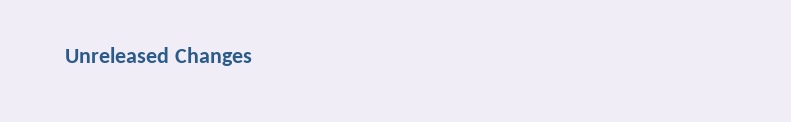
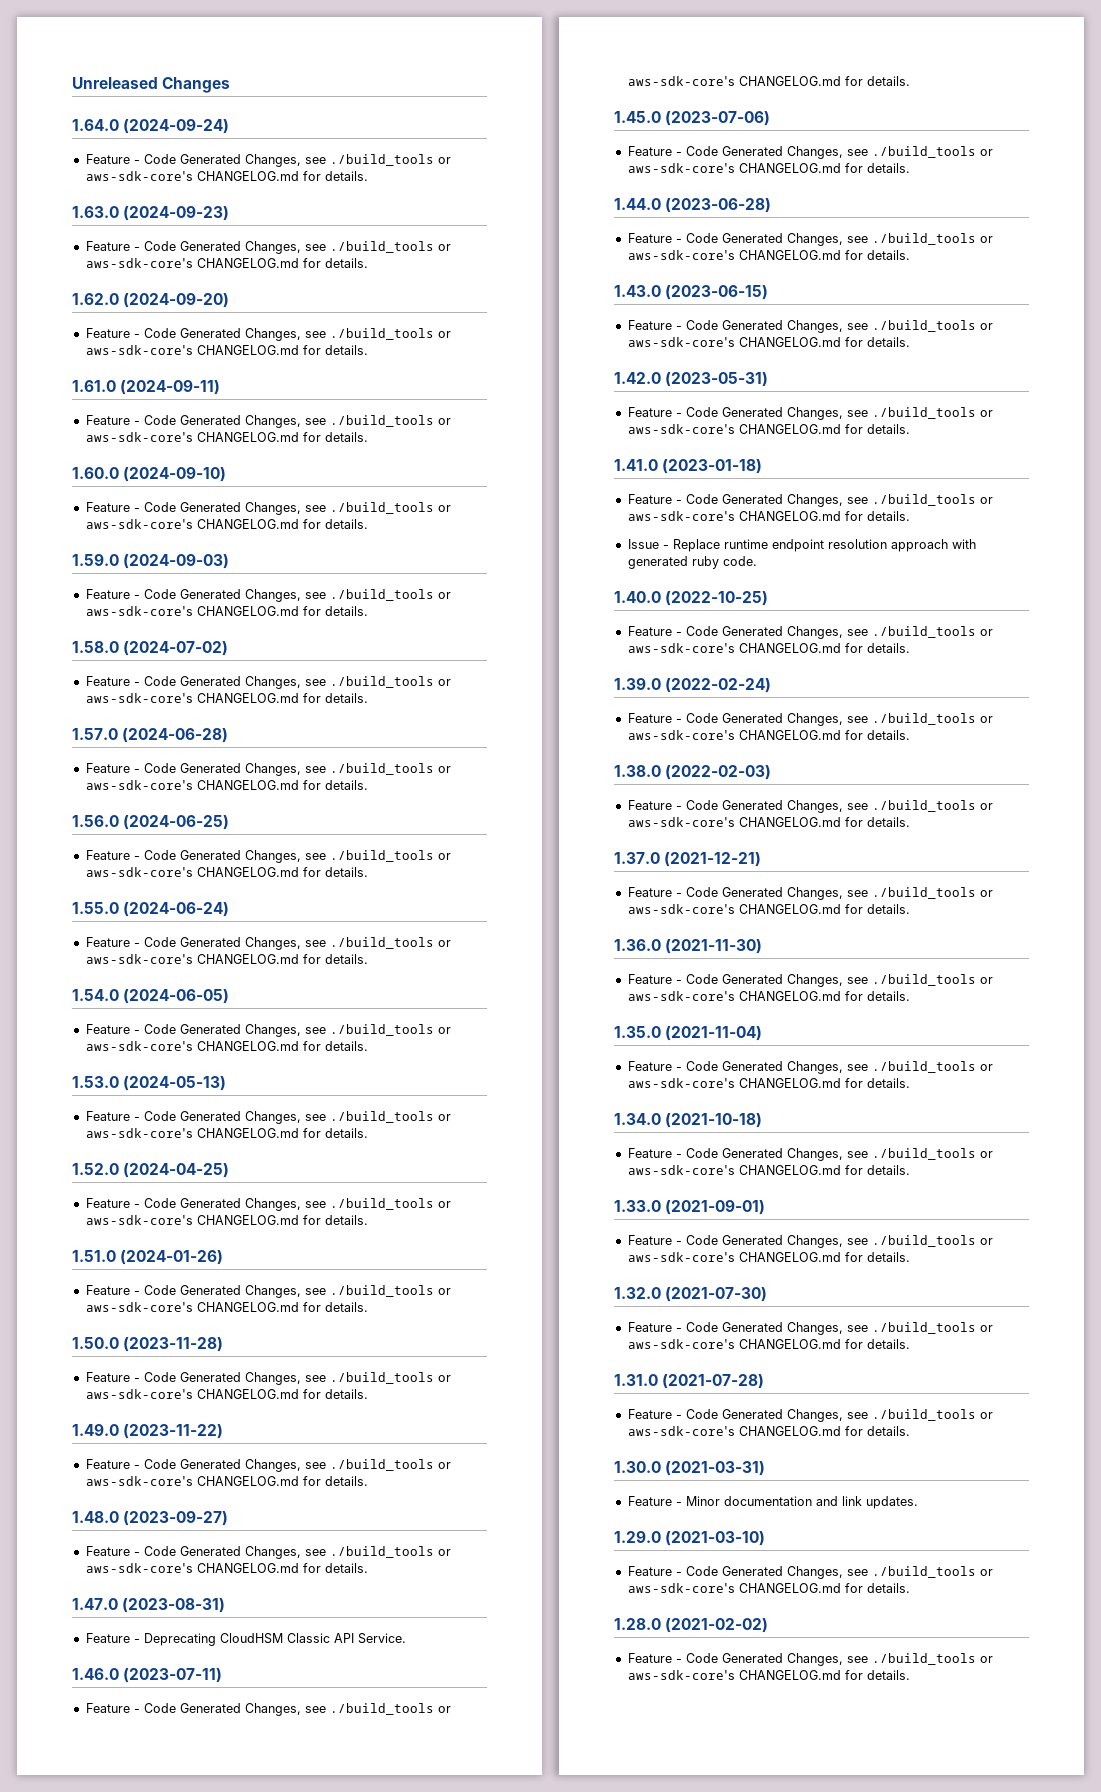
(252, 56) none -> [72,119,230,134] [85,154,451,167] [85,171,368,181] [72,206,230,221] [85,241,451,254] [85,258,368,268] [72,293,230,308] [85,328,451,341] [85,345,368,355] [72,380,221,395] [85,415,451,428] [85,432,368,442] [72,467,227,482] [85,502,451,515] [85,519,368,529] [72,554,230,569] [85,589,451,602] [85,606,368,616] [72,641,229,656] [85,676,451,689] [85,693,368,703] [72,728,229,743] [85,763,451,776] [85,780,368,790] [72,815,230,830] [85,850,451,863] [85,867,368,877] [72,902,230,917] [85,937,451,950] [85,954,368,964] [72,989,230,1004] [85,1024,451,1037] [85,1041,368,1051] [72,1076,227,1091] [85,1111,451,1124] [85,1128,368,1138] [72,1163,230,1178] [85,1198,451,1211] [85,1215,368,1225] [72,1250,224,1265] [85,1285,451,1298] [85,1302,368,1312] [72,1337,224,1352] [85,1372,451,1385] [85,1389,368,1399] [72,1424,224,1439] [85,1459,451,1472] [85,1476,368,1486] [72,1511,229,1526] [85,1546,451,1559] [85,1563,368,1573] [72,1598,226,1613] [85,1633,406,1646] [72,1668,223,1683] [85,1703,451,1716] [627,76,910,86] [614,111,771,126] [627,146,993,159] [627,163,910,173] [614,198,772,213] [627,233,993,246] [627,250,910,260] [614,285,769,300] [627,320,993,333] [627,337,910,347] [614,372,769,387] [627,407,993,420] [627,424,910,434] [614,459,763,474] [627,494,993,507] [627,511,910,521] [627,539,976,552] [627,556,757,569] [614,591,769,606] [627,626,993,639] [627,643,910,653] [614,678,772,693] [627,713,993,726] [627,730,910,740] [614,765,772,780] [627,800,993,813] [627,817,910,827] [614,852,762,867] [627,887,993,900] [627,904,910,914] [614,939,763,954] [627,974,993,987] [627,991,910,1001] [614,1026,763,1041] [627,1061,993,1074] [627,1078,910,1088] [614,1113,763,1128] [627,1148,993,1161] [627,1165,910,1175] [614,1200,766,1215] [627,1235,993,1248] [627,1252,910,1262] [614,1287,768,1302] [627,1322,993,1335] [627,1339,910,1349] [614,1374,765,1389] [627,1409,993,1422] [627,1426,910,1436] [614,1461,766,1476] [627,1496,918,1509] [614,1531,766,1546] [627,1566,993,1579] [627,1583,910,1593] [614,1618,769,1633] [627,1653,993,1666] [627,1670,910,1680] // 1.64.0 (2024-09-24) // Feature - Code Generated Changes, see ./build_tools or aws-sdk-core's CHANGELOG.md for details. // 1.63.0 (2024-09-23) // Feature - Code Generated Changes, see ./build_tools or aws-sdk-core's CHANGELOG.md for details. // 1.62.0 (2024-09-20) // Feature - Code Generated Changes, see ./build_tools or aws-sdk-core's CHANGELOG.md for details. // 1.61.0 (2024-09-11) // Feature - Code Generated Changes, see ./build_tools or aws-sdk-core's CHANGELOG.md for details. // 1.60.0 (2024-09-10) // Feature - Code Generated Changes, see ./build_tools or aws-sdk-core's CHANGELOG.md for details. // 1.59.0 (2024-09-03) // Feature - Code Generated Changes, see ./build_tools or aws-sdk-core's CHANGELOG.md for details. // 1.58.0 (2024-07-02) // Feature - Code Generated Changes, see ./build_tools or aws-sdk-core's CHANGELOG.md for details. // 1.57.0 (2024-06-28) // Feature - Code Generated Changes, see ./build_tools or aws-sdk-core's CHANGELOG.md for details. // 1.56.0 (2024-06-25) // Feature - Code Generated Changes, see ./build_tools or aws-sdk-core's CHANGELOG.md for details. // 1.55.0 (2024-06-24) // Feature - Code Generated Changes, see ./build_tools or aws-sdk-core's CHANGELOG.md for details. // 1.54.0 (2024-06-05) // Feature - Code Generated Changes, see ./build_tools or aws-sdk-core's CHANGELOG.md for details. // 1.53.0 (2024-05-13) // Feature - Code Generated Changes, see ./build_tools or aws-sdk-core's CHANGELOG.md for details. // 1.52.0 (2024-04-25) // Feature - Code Generated Changes, see ./build_tools or aws-sdk-core's CHANGELOG.md for details. // 1.51.0 (2024-01-26) // Feature - Code Generated Changes, see ./build_tools or aws-sdk-core's CHANGELOG.md for details. // 1.50.0 (2023-11-28) // Feature - Code Generated Changes, see ./build_tools or aws-sdk-core's CHANGELOG.md for details. // 1.49.0 (2023-11-22) // Feature - Code Generated Changes, see ./build_tools or aws-sdk-core's CHANGELOG.md for details. // 1.48.0 (2023-09-27) // Feature - Code Generated Changes, see ./build_tools or aws-sdk-core's CHANGELOG.md for details. // 1.47.0 (2023-08-31) // Feature - Deprecating CloudHSM Classic API Service. // 1.46.0 (2023-07-11) // Feature - Code Generated Changes, see ./build_tools or aws-sdk-core's CHANGELOG.md for details. // 1.45.0 (2023-07-06) // Feature - Code Generated Changes, see ./build_tools or aws-sdk-core's CHANGELOG.md for details. // 1.44.0 (2023-06-28) // Feature - Code Generated Changes, see ./build_tools or aws-sdk-core's CHANGELOG.md for details. // 1.43.0 (2023-06-15) // Feature - Code Generated Changes, see ./build_tools or aws-sdk-core's CHANGELOG.md for details. // 1.42.0 (2023-05-31) // Feature - Code Generated Changes, see ./build_tools or aws-sdk-core's CHANGELOG.md for details. // 1.41.0 (2023-01-18) // Feature - Code Generated Changes, see ./build_tools or aws-sdk-core's CHANGELOG.md for details. // Issue - Replace runtime endpoint resolution approach with generated ruby code. // 1.40.0 (2022-10-25) // Feature - Code Generated Changes, see ./build_tools or aws-sdk-core's CHANGELOG.md for details. // 1.39.0 (2022-02-24) // Feature - Code Generated Changes, see ./build_tools or aws-sdk-core's CHANGELOG.md for details. // 1.38.0 (2022-02-03) // Feature - Code Generated Changes, see ./build_tools or aws-sdk-core's CHANGELOG.md for details. // 1.37.0 (2021-12-21) // Feature - Code Generated Changes, see ./build_tools or aws-sdk-core's CHANGELOG.md for details. // 1.36.0 (2021-11-30) // Feature - Code Generated Changes, see ./build_tools or aws-sdk-core's CHANGELOG.md for details. // 1.35.0 (2021-11-04) // Feature - Code Generated Changes, see ./build_tools or aws-sdk-core's CHANGELOG.md for details. // 1.34.0 (2021-10-18) // Feature - Code Generated Changes, see ./build_tools or aws-sdk-core's CHANGELOG.md for details. // 1.33.0 (2021-09-01) // Feature - Code Generated Changes, see ./build_tools or aws-sdk-core's CHANGELOG.md for details. // 1.32.0 (2021-07-30) // Feature - Code Generated Changes, see ./build_tools or aws-sdk-core's CHANGELOG.md for details. // 1.31.0 (2021-07-28) // Feature - Code Generated Changes, see ./build_tools or aws-sdk-core's CHANGELOG.md for details. // 1.30.0 (2021-03-31) // Feature - Minor documentation and link updates. // 1.29.0 (2021-03-10) // Feature - Code Generated Changes, see ./build_tools or aws-sdk-core's CHANGELOG.md for details. // 1.28.0 (2021-02-02) // Feature - Code Generated Changes, see ./build_tools or aws-sdk-core's CHANGELOG.md for details.

